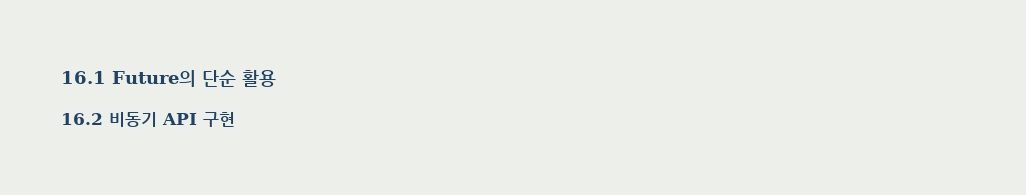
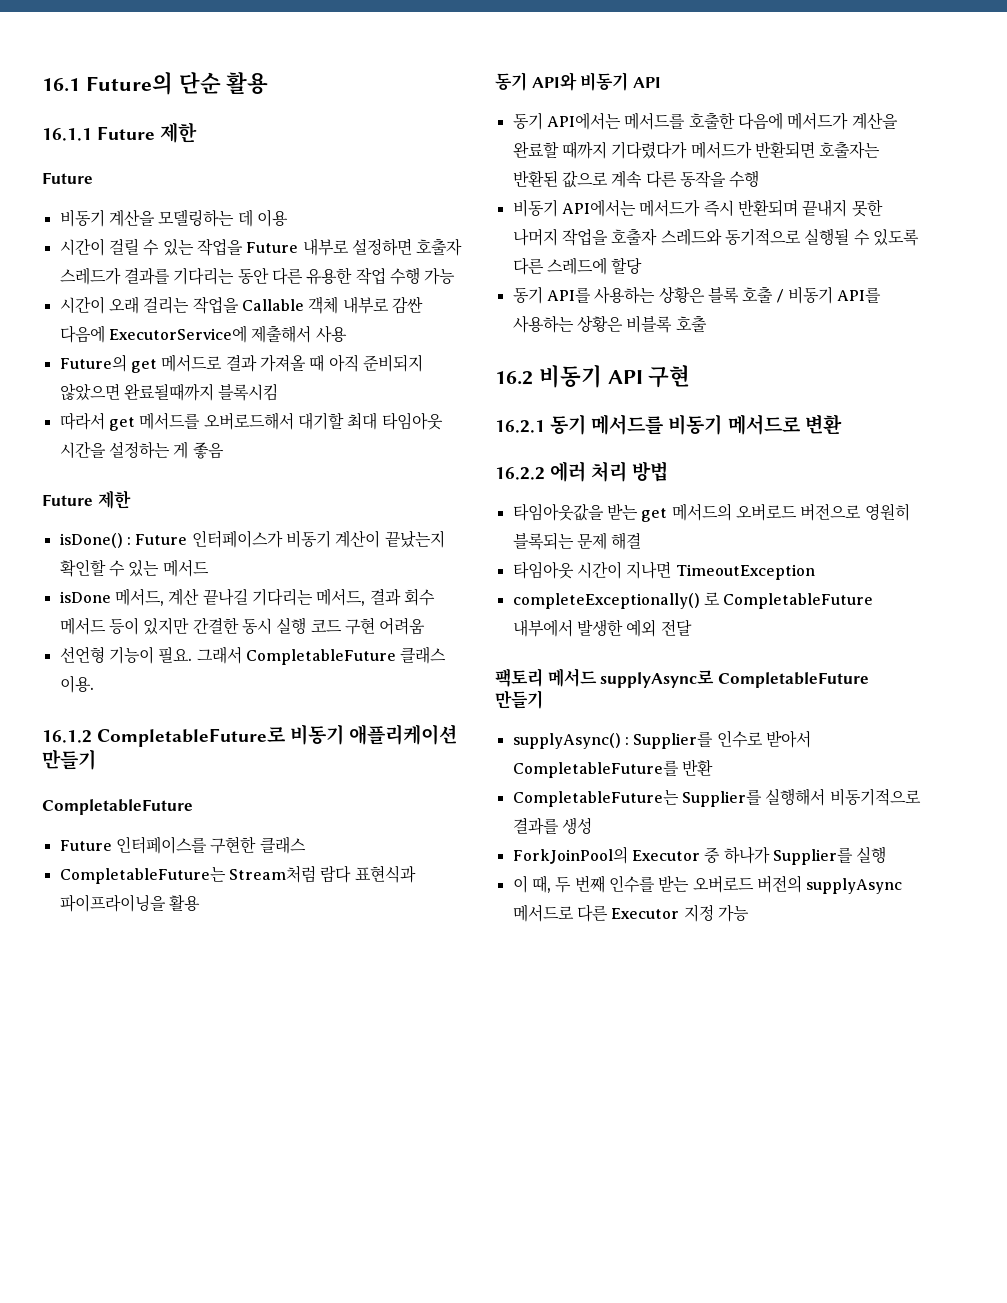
[61,112,235,127] 16.2 비동기 API 구현 -> [42,122,198,143] [42,172,93,184] [59,209,288,227] [59,238,463,256] [59,267,456,285] [59,296,423,314] [59,325,347,343] [59,354,423,373] [59,383,279,401] [59,412,443,431] [59,441,224,459] [42,490,131,509] [59,530,445,548] [59,559,209,577] [59,588,435,606] [59,617,426,635] [59,646,447,665] [59,675,94,693] [42,724,458,747] [42,749,96,770] [42,799,193,815] [59,836,306,854] [59,865,416,884] [59,894,200,912] [495,72,661,91] [512,112,898,130] [512,141,881,159] [512,170,760,188] [512,199,883,217] [512,228,919,246] [512,257,643,275] [512,286,882,304] [512,315,707,333] [495,364,691,388] [495,414,842,435] [495,461,669,482] [512,503,910,522] [512,532,642,550] [512,561,815,580] [512,592,874,609] [512,619,692,637] [495,668,869,688] [495,690,543,709] [512,730,811,749] [512,759,713,778] [512,788,921,807] [512,817,592,835] [512,846,887,865] [512,875,903,894] [512,904,749,922] 16.1.1 Future 제한 // Future // 비동기 계산을 모델링하는 데 이용 // 시간이 걸릴 수 있는 작업을 Future 내부로 설정하면 호출자 스레드가 결과를 기다리는 동안 다른 유용한 작업 수행 가능 // 시간이 오래 걸리는 작업을 Callable 객체 내부로 감싼 다음에 ExecutorService에 제출해서 사용 // Future의 get 메서드로 결과 가져올 때 아직 준비되지 않았으면 완료될때까지 블록시킴 // 따라서 get 메서드를 오버로드해서 대기할 최대 타임아웃 시간을 설정하는 게 좋음 // Future 제한 // isDone() : Future 인터페이스가 비동기 계산이 끝났는지 확인할 수 있는 메서드 // isDone 메서드, 계산 끝나길 기다리는 메서드, 결과 회수 메서드 등이 있지만 간결한 동시 실행 코드 구현 어려움 // 선언형 기능이 필요. 그래서 CompletableFuture 클래스 이용. // 16.1.2 CompletableFuture로 비동기 애플리케이션 만들기 // CompletableFuture // Future 인터페이스를 구현한 클래스 // CompletableFuture는 Stream처럼 람다 표현식과 파이프라이닝을 활용 // 동기 API와 비동기 API // 동기 API에서는 메서드를 호출한 다음에 메서드가 계산을 완료할 때까지 기다렸다가 메서드가 반환되면 호출자는 반환된 값으로 계속 다른 동작을 수행 // 비동기 API에서는 메서드가 즉시 반환되며 끝내지 못한 나머지 작업을 호출자 스레드와 동기적으로 실행될 수 있도록 다른 스레드에 할당 // 동기 API를 사용하는 상황은 블록 호출 / 비동기 API를 사용하는 상황은 비블록 호출 // 16.2 비동기 API 구현 // 16.2.1 동기 메서드를 비동기 메서드로 변환 // 16.2.2 에러 처리 방법 // 타임아웃값을 받는 get 메서드의 오버로드 버전으로 영원히 블록되는 문제 해결 // 타임아웃 시간이 지나면 TimeoutException // completeExceptionally() 로 CompletableFuture 내부에서 발생한 예외 전달 // 팩토리 메서드 supplyAsync로 CompletableFuture 만들기 // supplyAsync() : Supplier를 인수로 받아서 CompletableFuture를 반환 // CompletableFuture는 Supplier를 실행해서 비동기적으로 결과를 생성 // ForkJoinPool의 Executor 중 하나가 Supplier를 실행 // 이 때, 두 번째 인수를 받는 오버로드 버전의 supplyAsync 메서드로 다른 Executor 지정 가능

